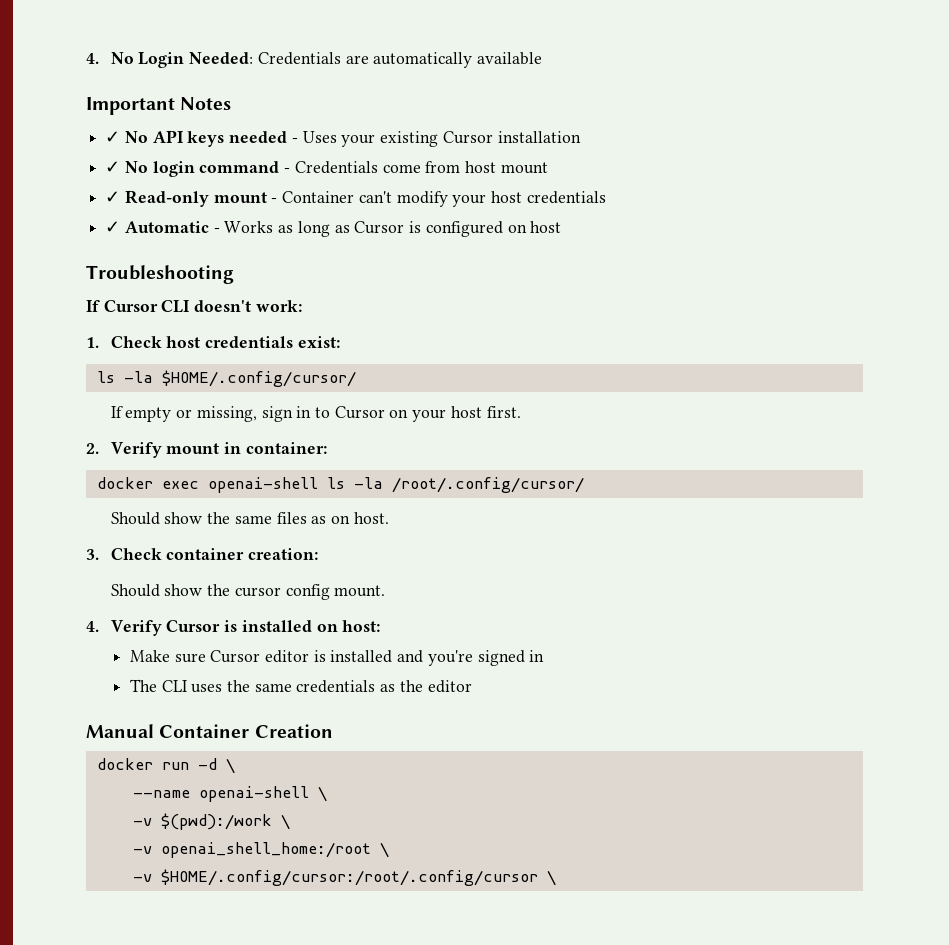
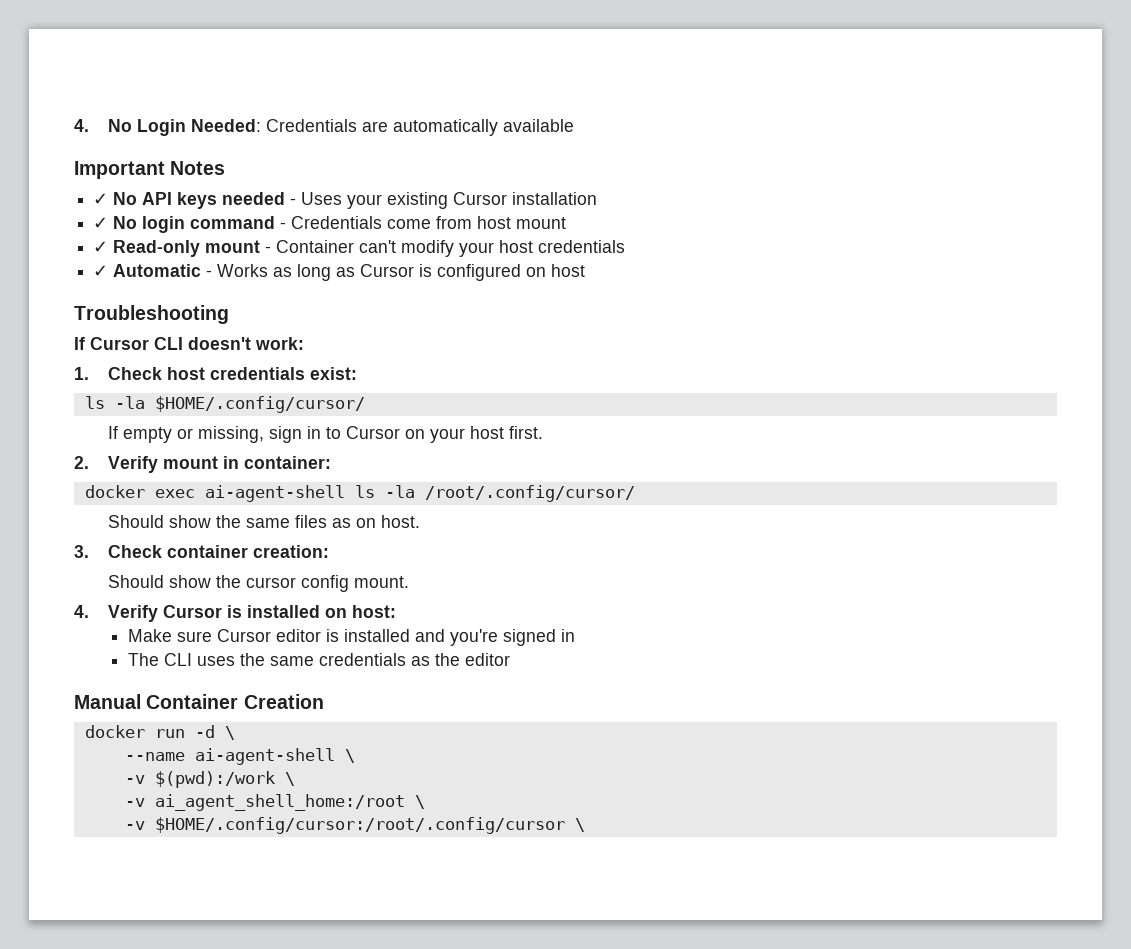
[207,477,318,493] openai-shell -> [204,485,345,502] ai-agent-shell
[198,786,309,802] openai-shell -> [194,748,335,765] ai-agent-shell
[160,842,371,858] openai_shell_home:/root -> [154,794,405,811] ai_agent_shell_home:/root

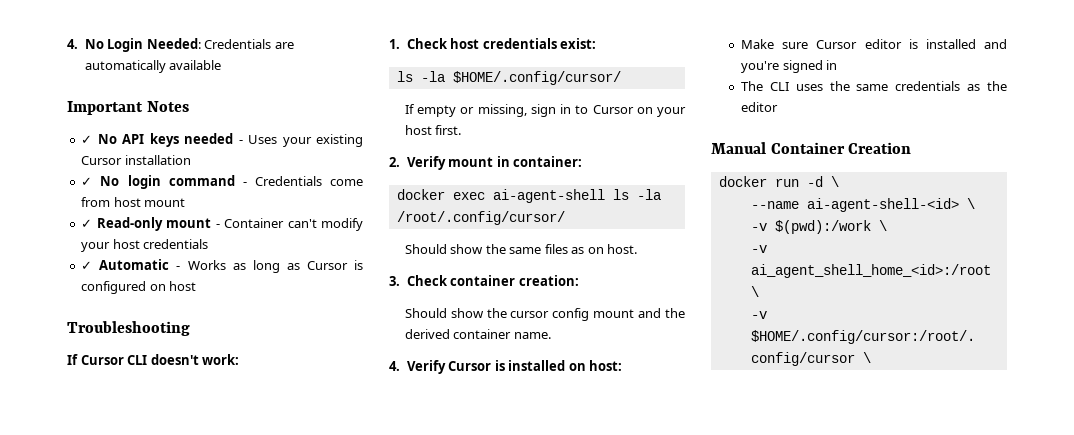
[354,576,410,588] mount. -> [593,308,685,318] [404,329,551,339] mount and the derived container name.
[194,748,335,765] ai-agent-shell -> [806,198,959,212] ai-agent-shell-<id>
[154,794,405,811] ai_agent_shell_home:/root -> [750,264,991,278] ai_agent_shell_home_<id>:/root

